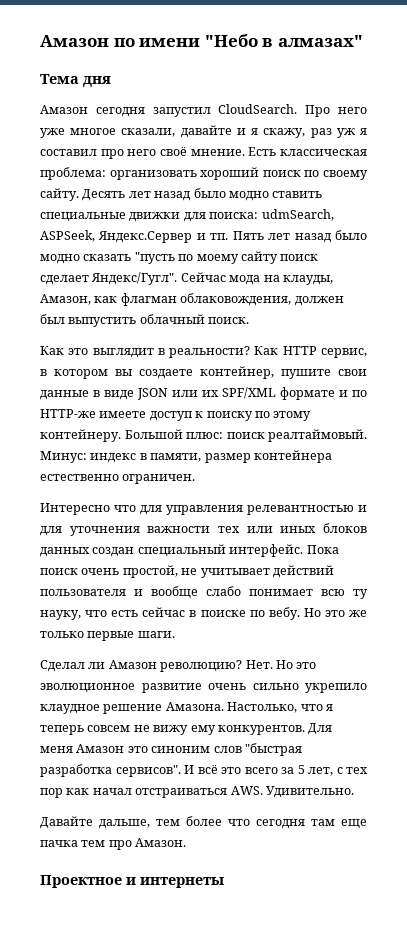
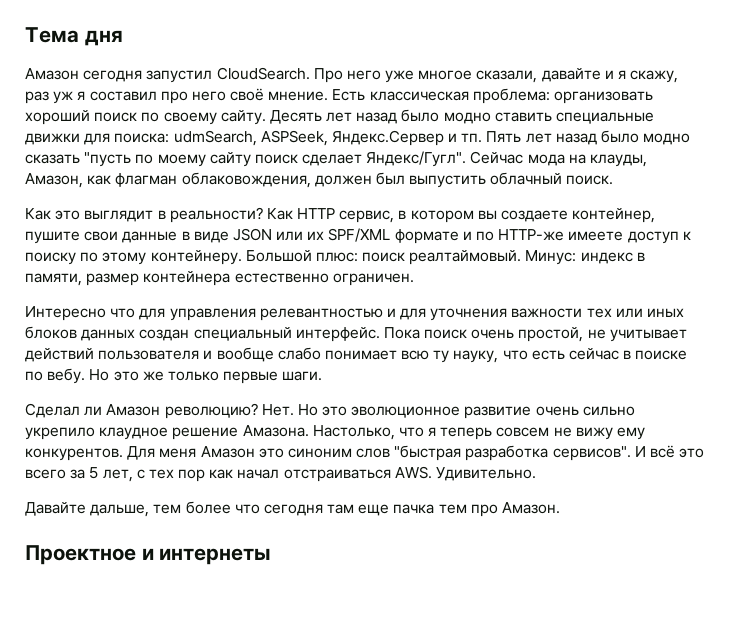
[40,34,363,47] Амазон по имени "Небо в алмазах" // -> (25, 35) none

